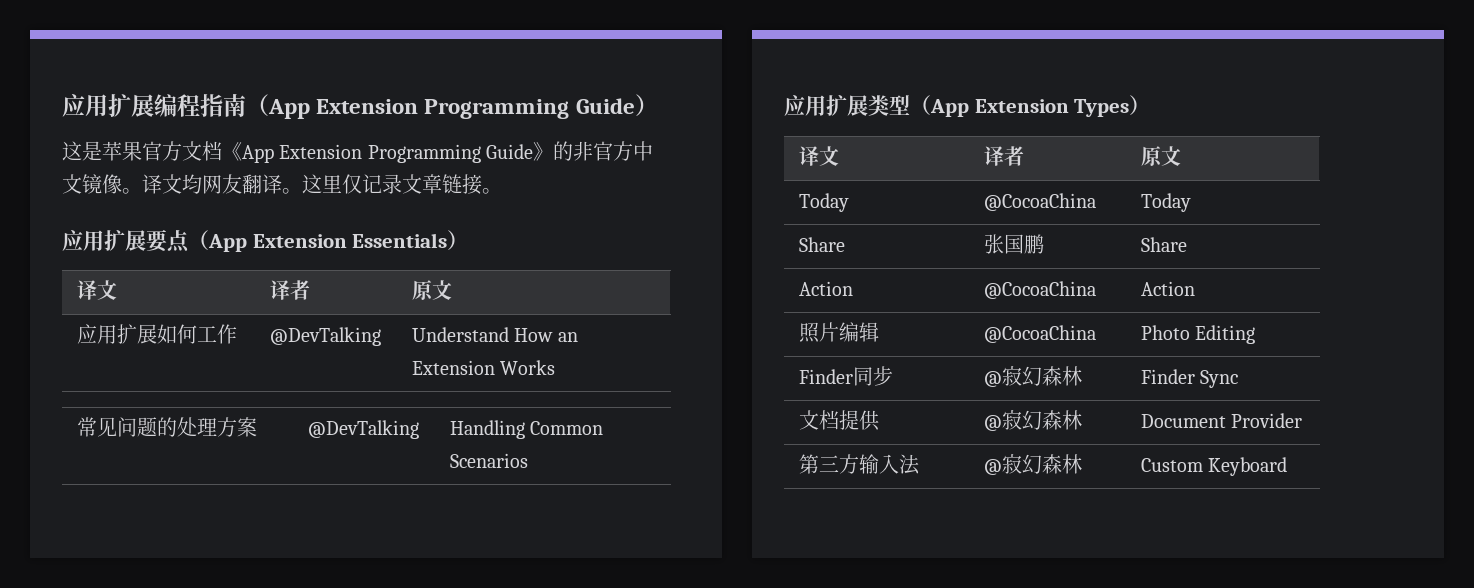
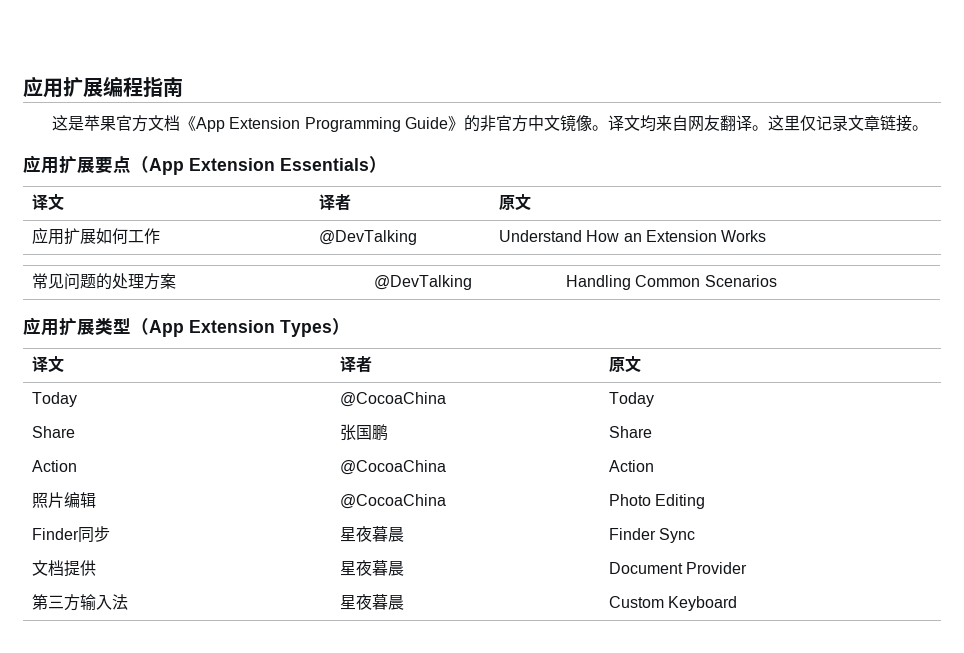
[246,94,658,119] （App Extension Programming Guide） -> (183, 87) none
(202, 184) none -> [656,115,689,131] 来自
[983,366,1082,387] @寂幻森林 -> [339,526,404,542] 星夜暮晨
[983,410,1082,431] @寂幻森林 -> [339,560,404,576] 星夜暮晨
[983,454,1082,475] @寂幻森林 -> [339,594,404,610] 星夜暮晨

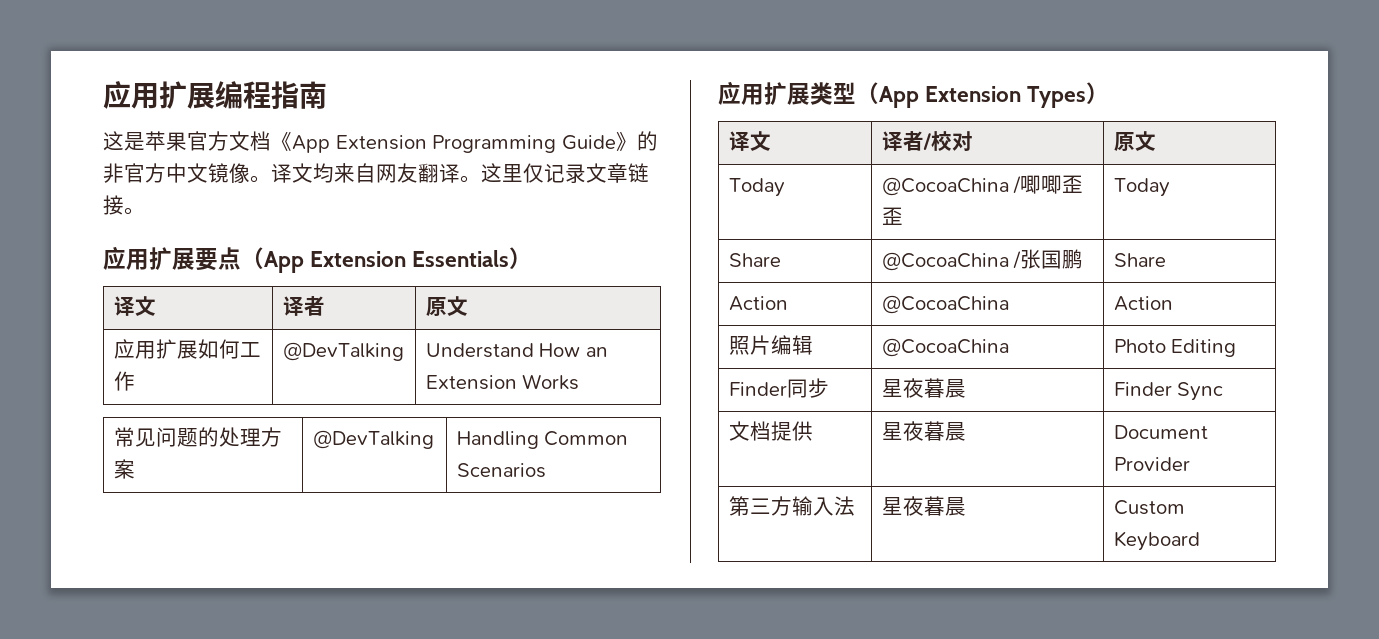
(372, 364) none -> [922,131,973,151] /校对
(446, 399) none -> [1013,175,1084,194] [881,207,903,225] /唧唧歪歪
(75, 432) none -> [881,251,1022,271] @CocoaChina /

